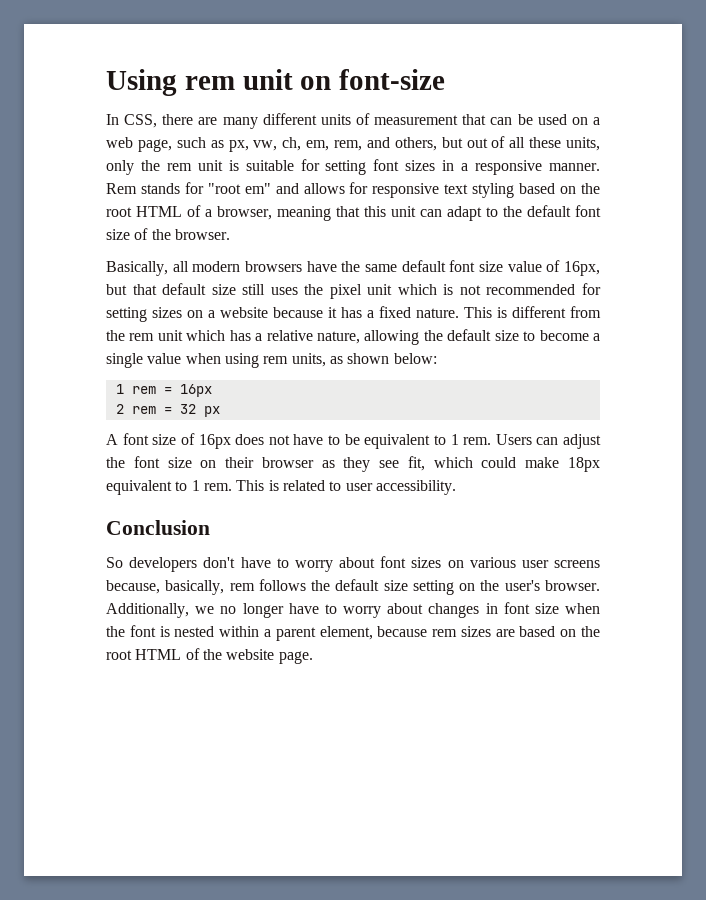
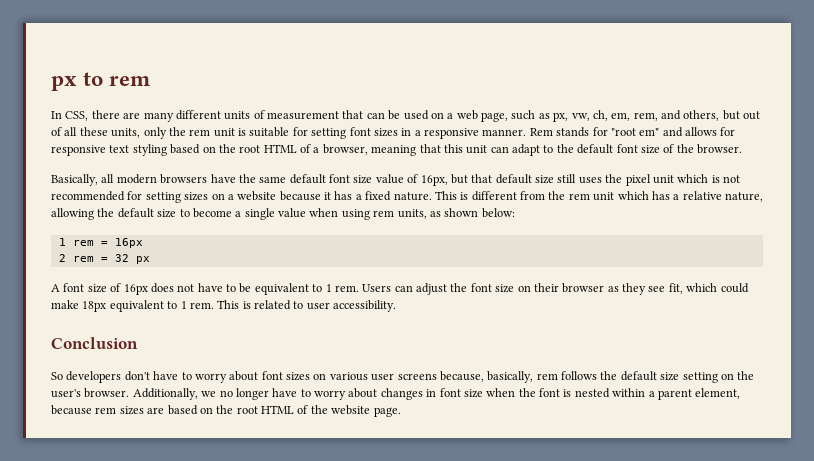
[106,69,446,96] Using rem unit on font-size -> [51,72,152,91] px to rem

